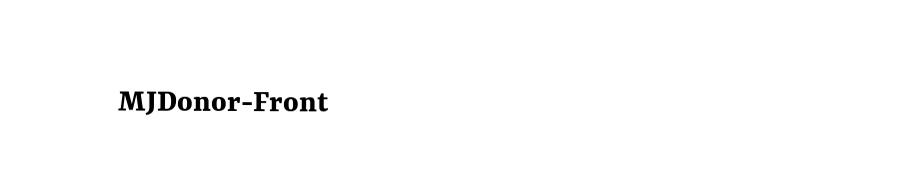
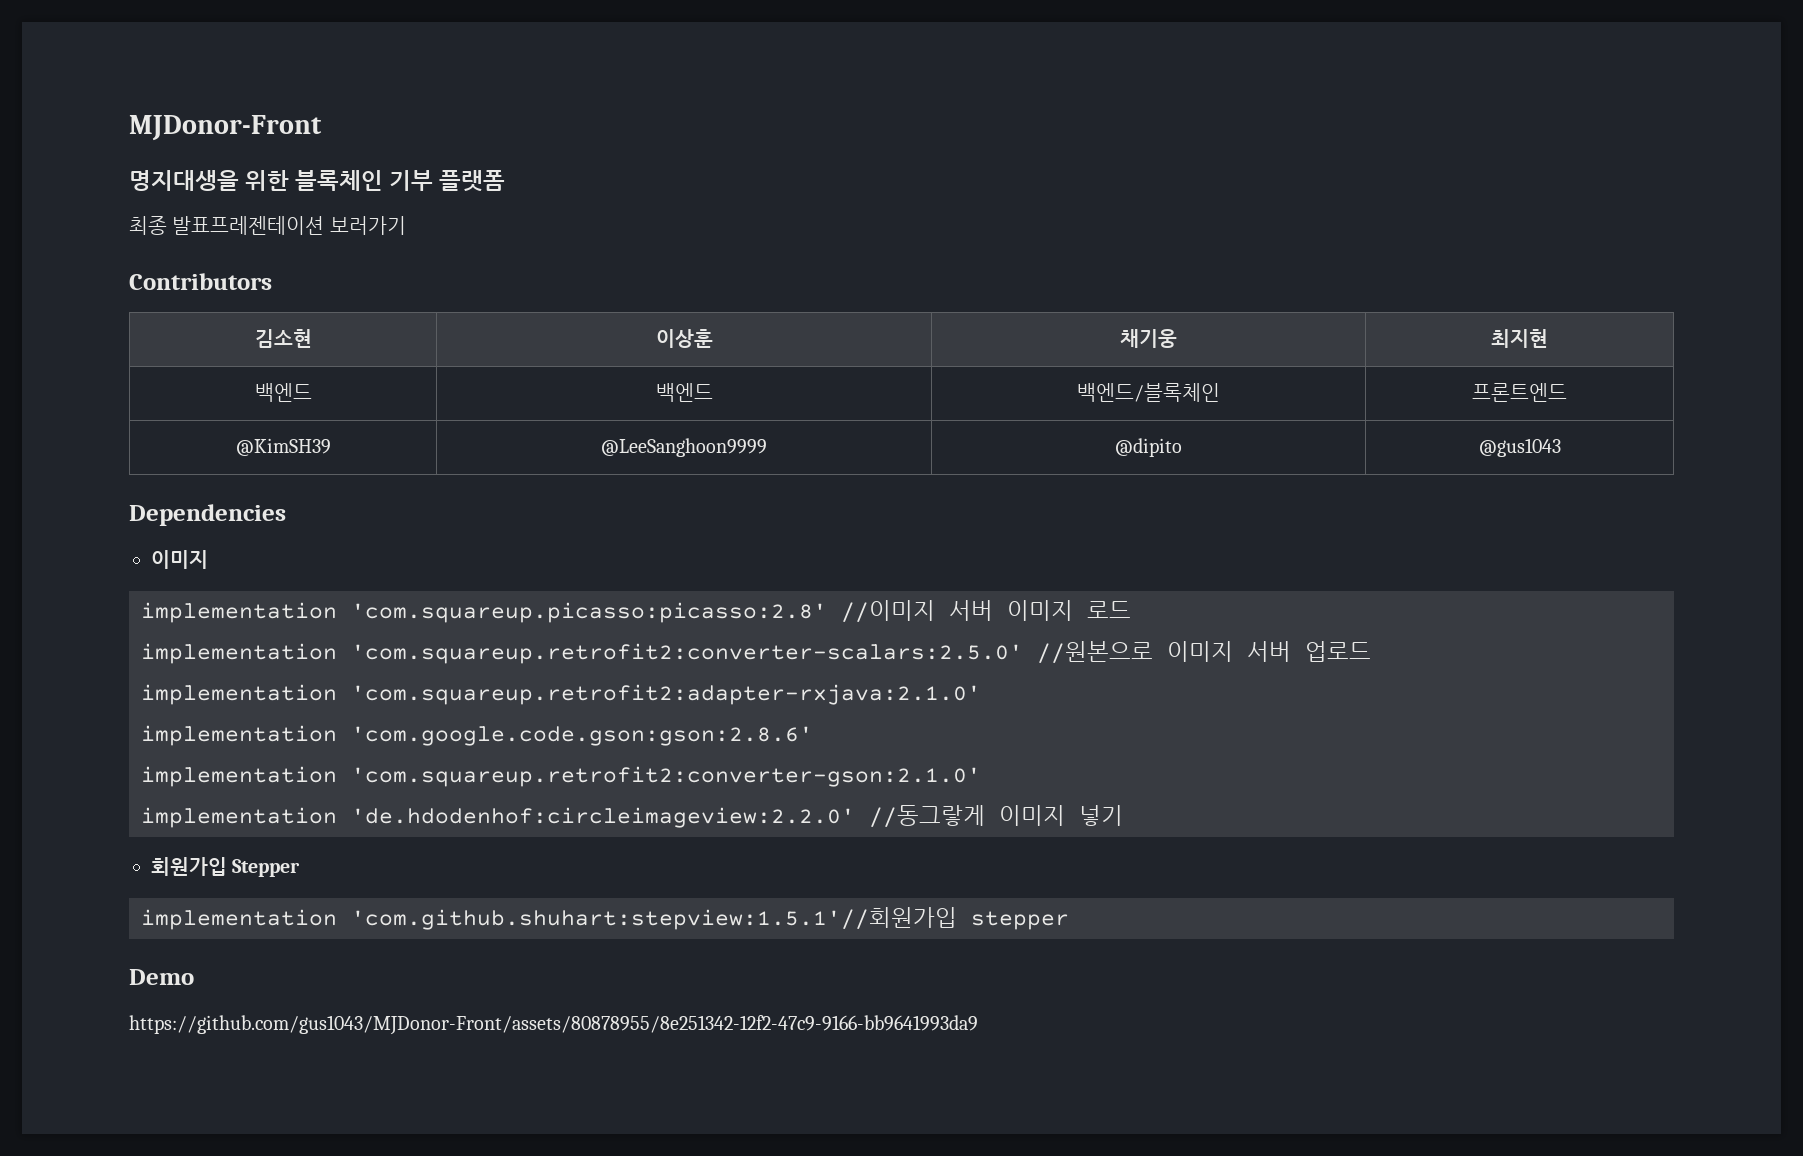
(330, 104) none -> [129,170,506,192] [129,216,406,235] [129,273,272,290] [254,329,312,348] [655,329,713,348] [1120,329,1177,348] [1491,329,1548,348] [254,383,312,402] [655,383,713,402] [1077,383,1220,402] [1472,383,1567,402] [235,438,331,456] [601,438,767,457] [1115,438,1182,457] [1478,438,1561,457] [129,504,286,526] [151,550,208,569] [141,600,1131,623] [141,641,1371,664] [141,684,981,705] [141,725,813,746] [141,766,981,787] [141,805,1123,828] [151,857,301,877] [141,907,1069,930] [129,969,194,985] [129,1015,978,1035] // 명지대생을 위한 블록체인 기부 플랫폼 // 최종 발표프레젠테이션 보러가기 // Contributors // 김소현 | 이상훈 | 채기웅 | 최지현 // 백엔드 | 백엔드 | 백엔드/블록체인 | 프론트엔드 // @KimSH39 | @LeeSanghoon9999 | @dipito | @gus1043 // Dependencies // 이미지 // implementation 'com.squareup.picasso:picasso:2.8' //이미지 서버 이미지 로드 // implementation 'com.squareup.retrofit2:converter-scalars:2.5.0' //원본으로 이미지 서버 업로드 // implementation 'com.squareup.retrofit2:adapter-rxjava:2.1.0' // implementation 'com.google.code.gson:gson:2.8.6' // implementation 'com.squareup.retrofit2:converter-gson:2.1.0' // implementation 'de.hdodenhof:circleimageview:2.2.0' //동그랗게 이미지 넣기 // 회원가입 Stepper // implementation 'com.github.shuhart:stepview:1.5.1'//회원가입 stepper // Demo // https://github.com/gus1043/MJDonor-Front/assets/80878955/8e251342-12f2-47c9-9166-bb9641993da9

